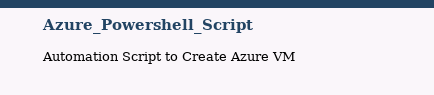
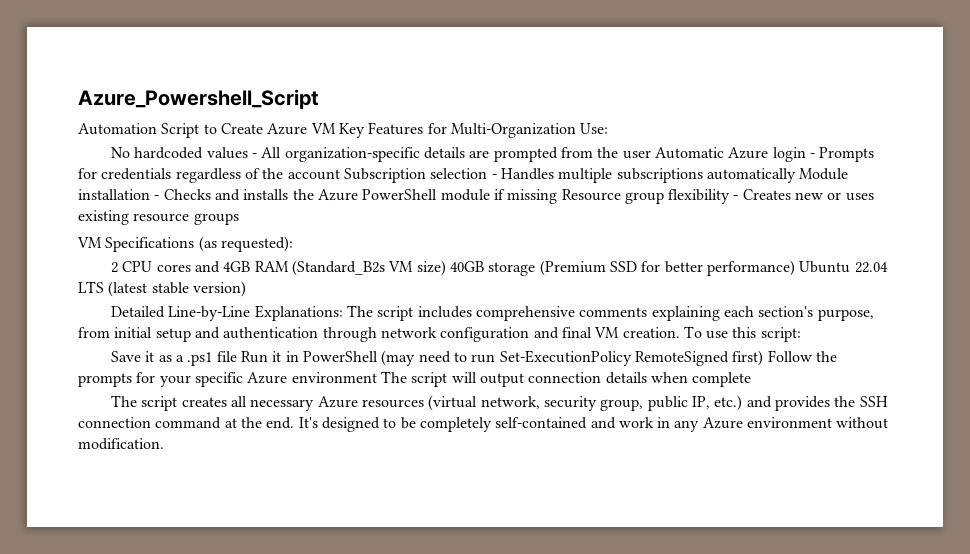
(295, 56) none -> [338,122,609,138] [111,147,875,162] [78,168,849,183] [78,189,874,204] [78,210,239,225] [77,236,293,252] [111,260,888,276] [78,281,246,297] [111,305,874,321] [78,326,801,342] [111,350,837,366] [78,371,752,387] [111,395,888,411] [78,417,889,432] [78,438,164,450] Key Features for Multi-Organization Use: // No hardcoded values - All organization-specific details are prompted from the user Automatic Azure login - Prompts for credentials regardless of the account Subscription selection - Handles multiple subscriptions automatically Module installation - Checks and installs the Azure PowerShell module if missing Resource group flexibility - Creates new or uses existing resource groups // VM Specifications (as requested): // 2 CPU cores and 4GB RAM (Standard_B2s VM size) 40GB storage (Premium SSD for better performance) Ubuntu 22.04 LTS (latest stable version) // Detailed Line-by-Line Explanations: The script includes comprehensive comments explaining each section's purpose, from initial setup and authentication through network configuration and final VM creation. To use this script: // Save it as a .ps1 file Run it in PowerShell (may need to run Set-ExecutionPolicy RemoteSigned first) Follow the prompts for your specific Azure environment The script will output connection details when complete // The script creates all necessary Azure resources (virtual network, security group, public IP, etc.) and provides the SSH connection command at the end. It's designed to be completely self-contained and work in any Azure environment without modification.

